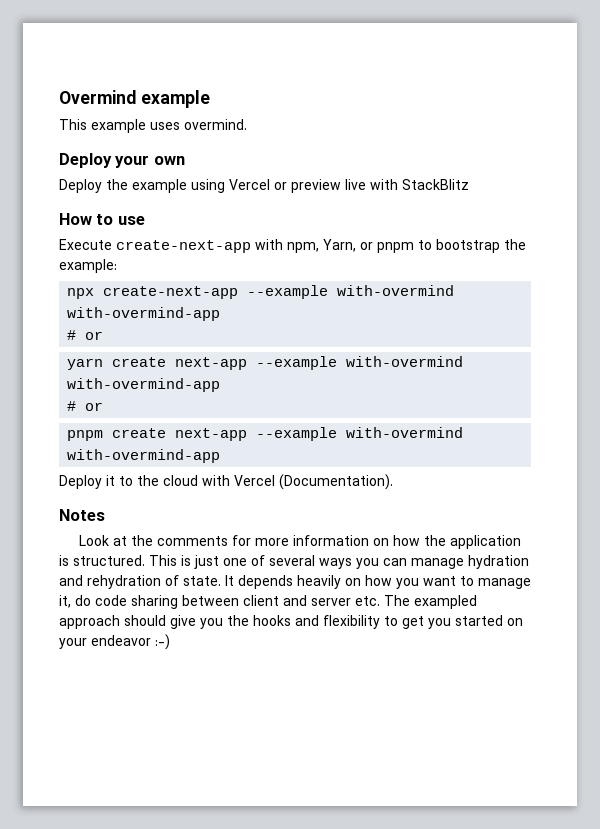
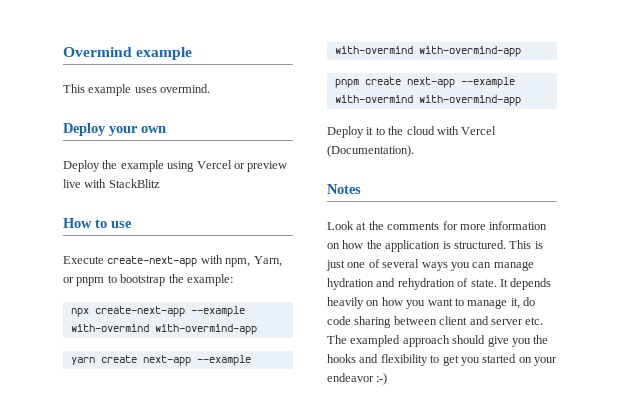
[67,330,104,340] // # or -> (257, 329) none
[67,401,104,411] // # or -> (521, 51) none

